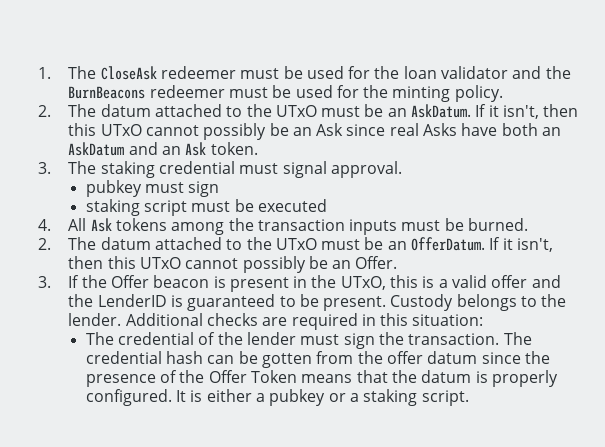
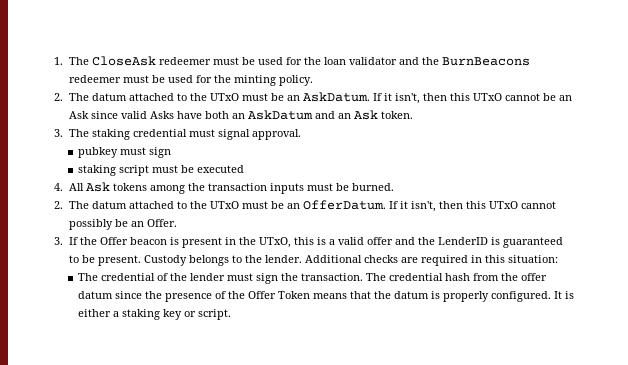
[203,123,267,140] possibly -> (540, 97) none
[389,123,419,136] real -> [120,111,147,119] valid
[207,351,313,368] can be gotten -> (471, 277) none
[269,389,418,406] pubkey or a staking -> [122,309,197,320] staking key or

